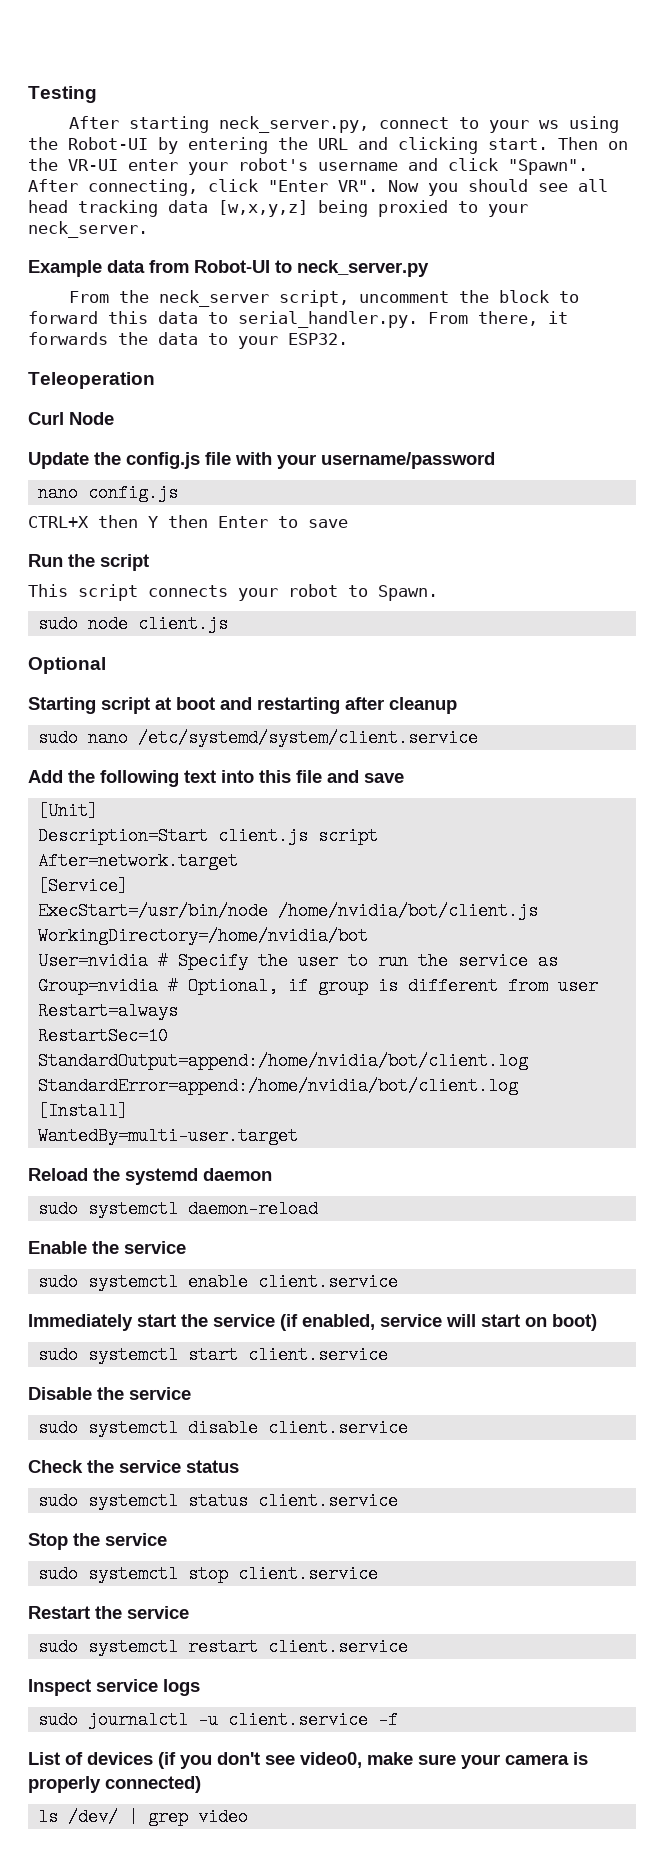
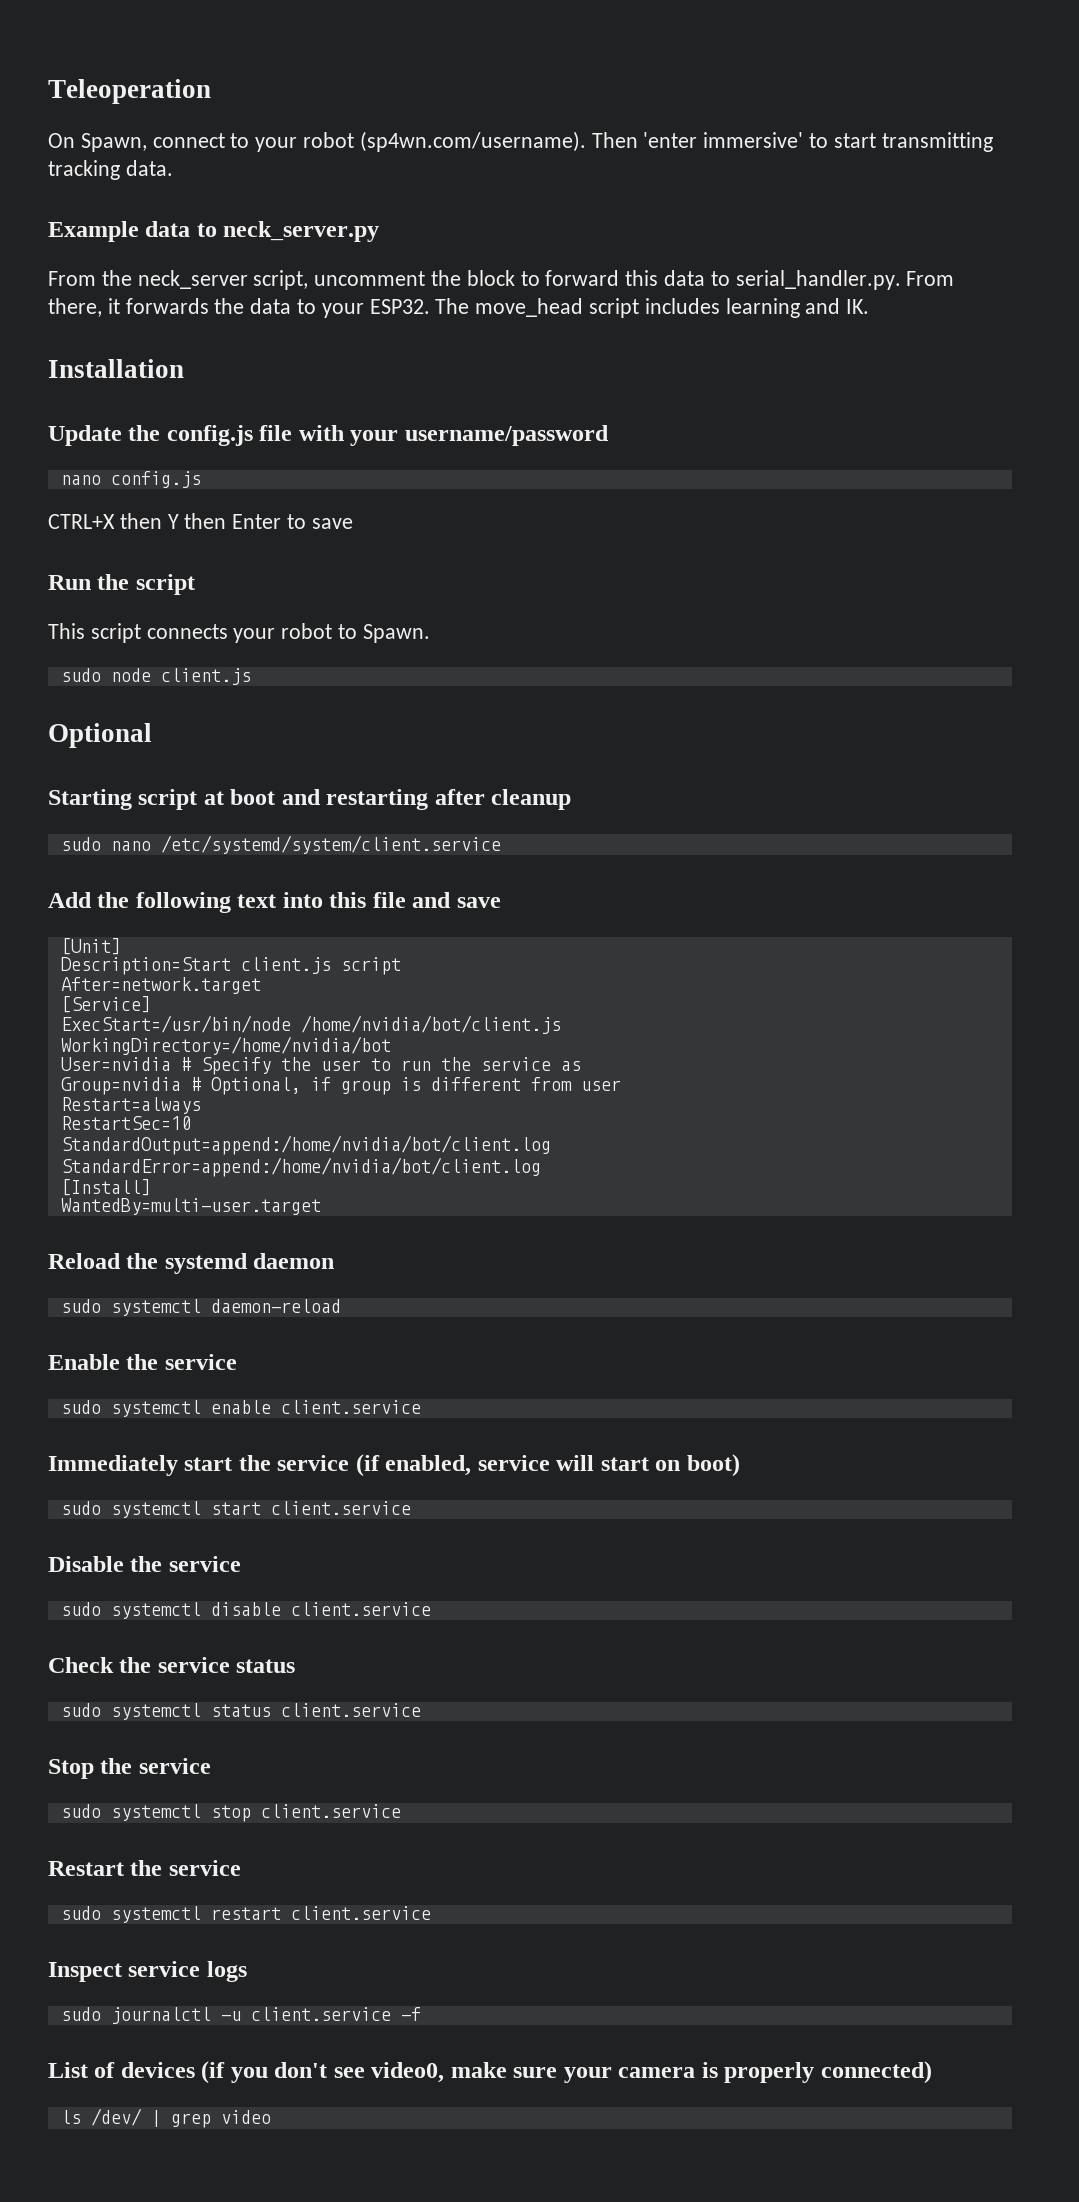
[28,86,97,103] [68,116,619,133] [28,137,628,154] [28,158,588,175] [28,179,608,196] [28,200,528,217] [28,221,148,238] Testing // After starting neck_server.py, connect to your ws using the Robot-UI by entering the URL and clicking start. Then on the VR-UI enter your robot's username and click "Spawn". After connecting, click "Enter VR". Now you should see all head tracking data [w,x,y,z] being proxied to your neck_server. -> [48,79,211,104] [48,131,993,152] [48,160,173,180] Teleoperation // On Spawn, connect to your robot (sp4wn.com/username). Then 'enter immersive' to start transmitting tracking data.
[149,260,270,273] from Robot-UI -> (191, 229) none
[28,372,155,389] [28,412,114,425] // Teleoperation // Curl Node -> [435,298,870,318] [48,359,184,378] The move_head script includes learning and IK. // Installation

